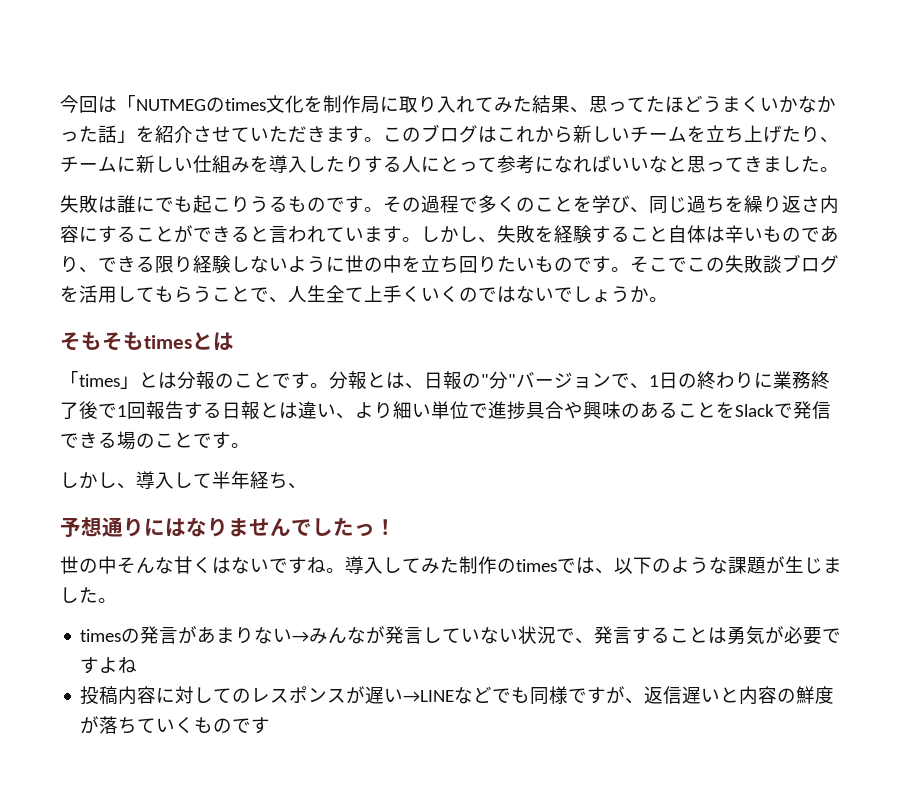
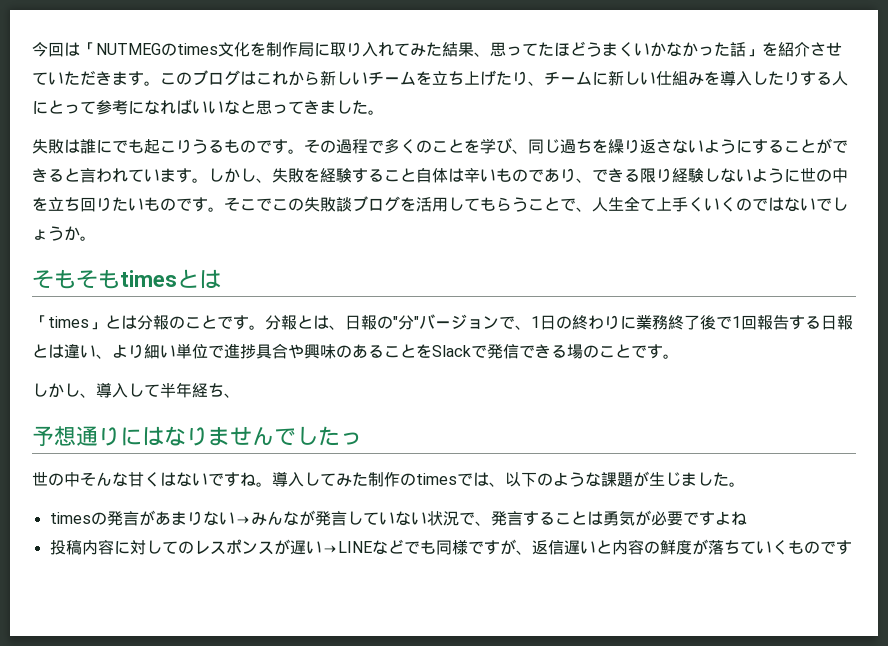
[820,195,839,214] [60,225,79,243] 内容 -> [672,139,736,154] ないよう
[375,519,396,535] ！ -> (362, 438) none

